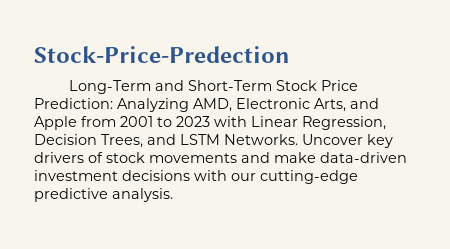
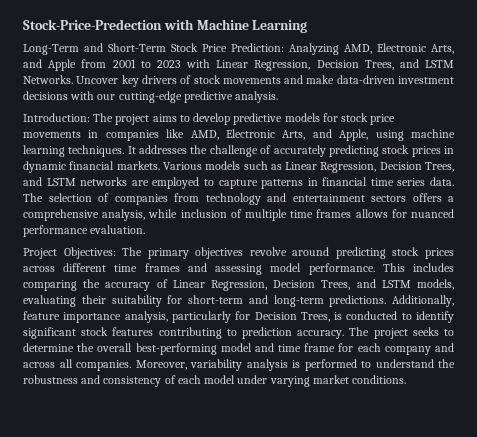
(290, 54) none -> [163,19,308,33] with Machine Learning
(173, 195) none -> [23,113,396,125] [23,129,455,141] [23,145,455,157] [23,161,454,173] [23,177,454,189] [23,193,454,205] [23,209,454,221] [23,225,146,237] [23,247,454,259] [23,263,455,275] [23,279,454,291] [23,295,454,307] [23,311,455,323] [23,327,454,339] [23,343,455,355] [23,359,455,371] [23,375,407,387] // Introduction: The project aims to develop predictive models for stock price movements in companies like AMD, Electronic Arts, and Apple, using machine learning techniques. It addresses the challenge of accurately predicting stock prices in dynamic financial markets. Various models such as Linear Regression, Decision Trees, and LSTM networks are employed to capture patterns in financial time series data. The selection of companies from technology and entertainment sectors offers a comprehensive analysis, while inclusion of multiple time frames allows for nuanced performance evaluation. // Project Objectives: The primary objectives revolve around predicting stock prices across different time frames and assessing model performance. This includes comparing the accuracy of Linear Regression, Decision Trees, and LSTM models, evaluating their suitability for short-term and long-term predictions. Additionally, feature importance analysis, particularly for Decision Trees, is conducted to identify significant stock features contributing to prediction accuracy. The project seeks to determine the overall best-performing model and time frame for each company and across all companies. Moreover, variability analysis is performed to understand the robustness and consistency of each model under varying market conditions.

